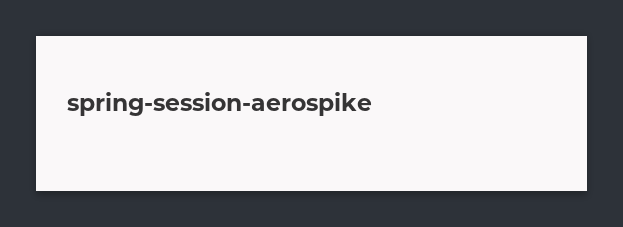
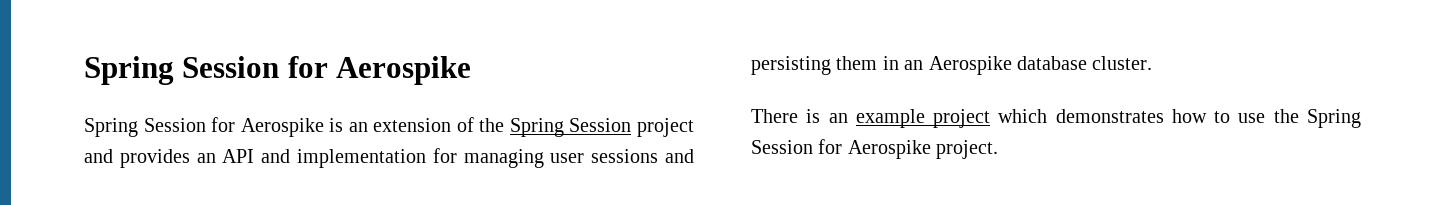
[67,92,372,116] spring-session-aerospike -> [84,56,472,85] [84,117,695,137] [84,148,694,168] [751,56,1153,75] [751,109,1361,128] [751,139,999,159] Spring Session for Aerospike // Spring Session for Aerospike is an extension of the Spring Session project and provides an API and implementation for managing user sessions and persisting them in an Aerospike database cluster. // There is an example project which demonstrates how to use the Spring Session for Aerospike project.

